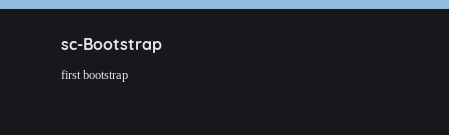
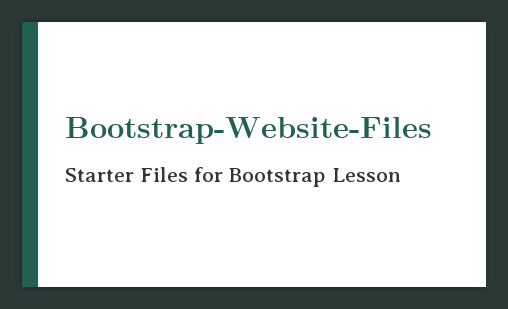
[61,38,162,53] [61,70,129,82] sc-Bootstrap // first bootstrap -> [65,117,432,144] [65,167,402,187] Bootstrap-Website-Files // Starter Files for Bootstrap Lesson

